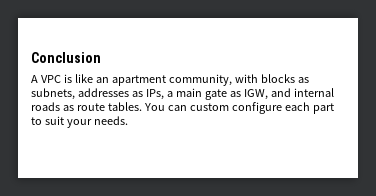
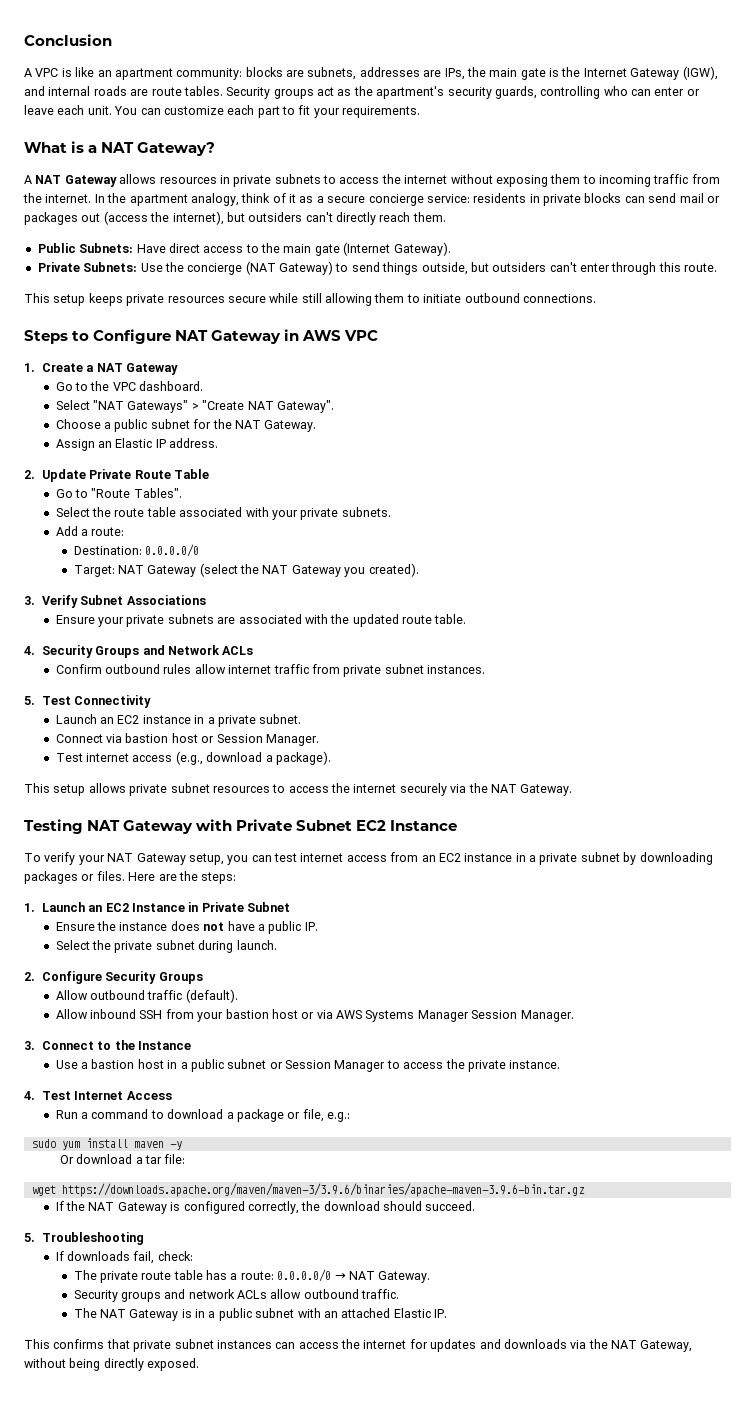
[168,74,309,86] [31,88,268,100] community, with blocks as subnets, addresses as IPs, a main gate as IGW, -> [176,66,718,80] community: blocks are subnets, addresses are IPs, the main gate is the Internet Gateway (IGW),
[62,105,74,111] as -> [130,89,149,96] are
[143,102,334,114] [31,116,128,128] You can custom configure each part to suit your needs. -> [226,86,700,99] [24,105,421,118] [24,141,216,156] [24,174,720,187] [23,193,720,206] [24,211,446,225] [37,242,451,256] [37,261,718,275] [24,293,596,306] [24,329,379,344] [24,363,179,375] [55,381,204,391] [55,400,334,413] [55,419,317,432] [55,438,219,451] [24,469,210,482] [55,488,182,498] [55,507,391,520] [55,526,125,536] [73,544,199,557] [73,563,419,577] [24,595,206,608] [55,614,467,627] [24,645,254,658] [55,664,486,677] [24,695,152,708] [55,714,302,727] [55,733,319,746] [55,751,331,765] [24,783,573,796] [24,819,458,834] [24,852,713,865] [24,871,237,884] [24,902,291,912] [55,921,318,934] [55,940,277,953] [24,971,203,984] [55,989,238,1003] [55,1009,574,1022] [24,1040,192,1050] [55,1059,561,1072] [24,1091,172,1100] [55,1109,351,1122] [31,1138,182,1150] [59,1154,186,1164] [31,1183,585,1197] [55,1201,476,1214] [24,1232,144,1245] [55,1251,193,1264] [73,1269,431,1283] [73,1289,400,1302] [73,1308,448,1321] [24,1339,693,1352] [24,1358,200,1371] Security groups act as the apartment's security guards, controlling who can enter or leave each unit. You can customize each part to fit your requirements. // What is a NAT Gateway? // A NAT Gateway allows resources in private subnets to access the internet without exposing them to incoming traffic from the internet. In the apartment analogy, think of it as a secure concierge service: residents in private blocks can send mail or packages out (access the internet), but outsiders can't directly reach them. // Public Subnets: Have direct access to the main gate (Internet Gateway). // Private Subnets: Use the concierge (NAT Gateway) to send things outside, but outsiders can't enter through this route. // This setup keeps private resources secure while still allowing them to initiate outbound connections. // Steps to Configure NAT Gateway in AWS VPC // 1. Create a NAT Gateway // Go to the VPC dashboard. // Select "NAT Gateways" > "Create NAT Gateway". // Choose a public subnet for the NAT Gateway. // Assign an Elastic IP address. // 2. Update Private Route Table // Go to "Route Tables". // Select the route table associated with your private subnets. // Add a route: // Destination: 0.0.0.0/0 // Target: NAT Gateway (select the NAT Gateway you created). // 3. Verify Subnet Associations // Ensure your private subnets are associated with the updated route table. // 4. Security Groups and Network ACLs // Confirm outbound rules allow internet traffic from private subnet instances. // 5. Test Connectivity // Launch an EC2 instance in a private subnet. // Connect via bastion host or Session Manager. // Test internet access (e.g., download a package). // This setup allows private subnet resources to access the internet securely via the NAT Gateway. // Testing NAT Gateway with Private Subnet EC2 Instance // To verify your NAT Gateway setup, you can test internet access from an EC2 instance in a private subnet by downloading packages or files. Here are the steps: // 1. Launch an EC2 Instance in Private Subnet // Ensure the instance does not have a public IP. // Select the private subnet during launch. // 2. Configure Security Groups // Allow outbound traffic (default). // Allow inbound SSH from your bastion host or via AWS Systems Manager Session Manager. // 3. Connect to the Instance // Use a bastion host in a public subnet or Session Manager to access the private instance. // 4. Test Internet Access // Run a command to download a package or file, e.g.: // sudo yum install maven -y // Or download a tar file: // wget https://downloads.apache.org/maven/maven-3/3.9.6/binaries/apache-maven-3.9.6-bin.tar.gz // If the NAT Gateway is configured correctly, the download should succeed. // 5. Troubleshooting // If downloads fail, check: // The private route table has a route: 0.0.0.0/0 → NAT Gateway. // Security groups and network ACLs allow outbound traffic. // The NAT Gateway is in a public subnet with an attached Elastic IP. // This confirms that private subnet instances can access the internet for updates and downloads via the NAT Gateway, without being directly exposed.

